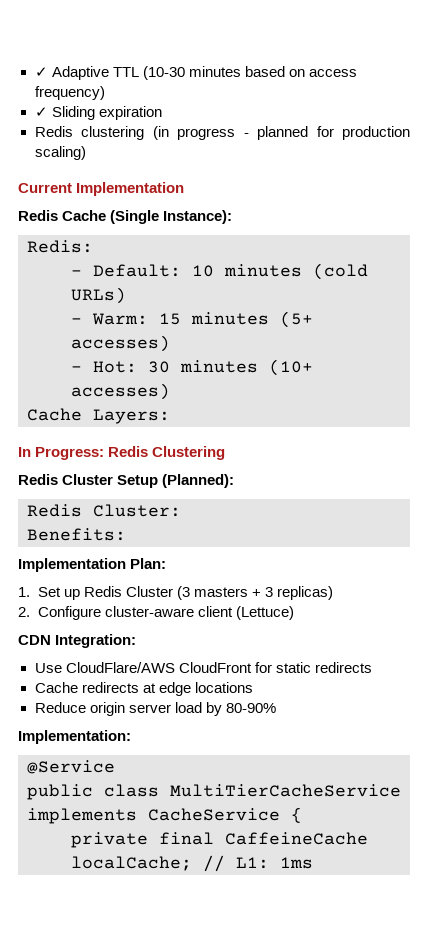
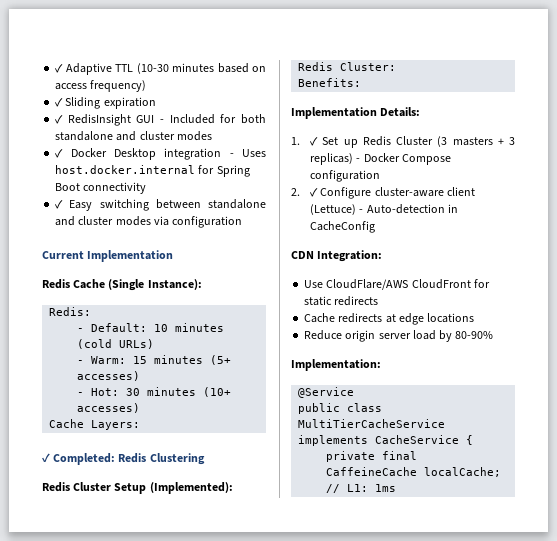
[34,126,410,140] [34,146,86,160] Redis clustering (in progress - planned for production scaling) -> [55,114,266,126] [55,131,212,141] [55,148,266,160] [55,165,250,177] [55,182,147,194] [55,199,266,211] [55,216,243,228] ✓ RedisInsight GUI - Included for both standalone and cluster modes // ✓ Docker Desktop integration - Uses host.docker.internal for Spring Boot connectivity // ✓ Easy switching between standalone and cluster modes via configuration
[18,447,105,460] In Progress: -> [42,453,116,465] ✓ Completed:
[162,474,235,488] (Planned): -> [149,482,233,494] (Implemented):
[130,558,167,569] Plan: -> [380,107,421,117] Details:
(30, 592) none -> [310,137,319,146] ✓
(333, 593) none -> [356,153,451,165] [310,170,381,182] - Docker Compose configuration
(30, 612) none -> [310,188,319,197] ✓
(294, 613) none -> [359,204,458,214] [310,221,376,233] - Auto-detection in CacheConfig

